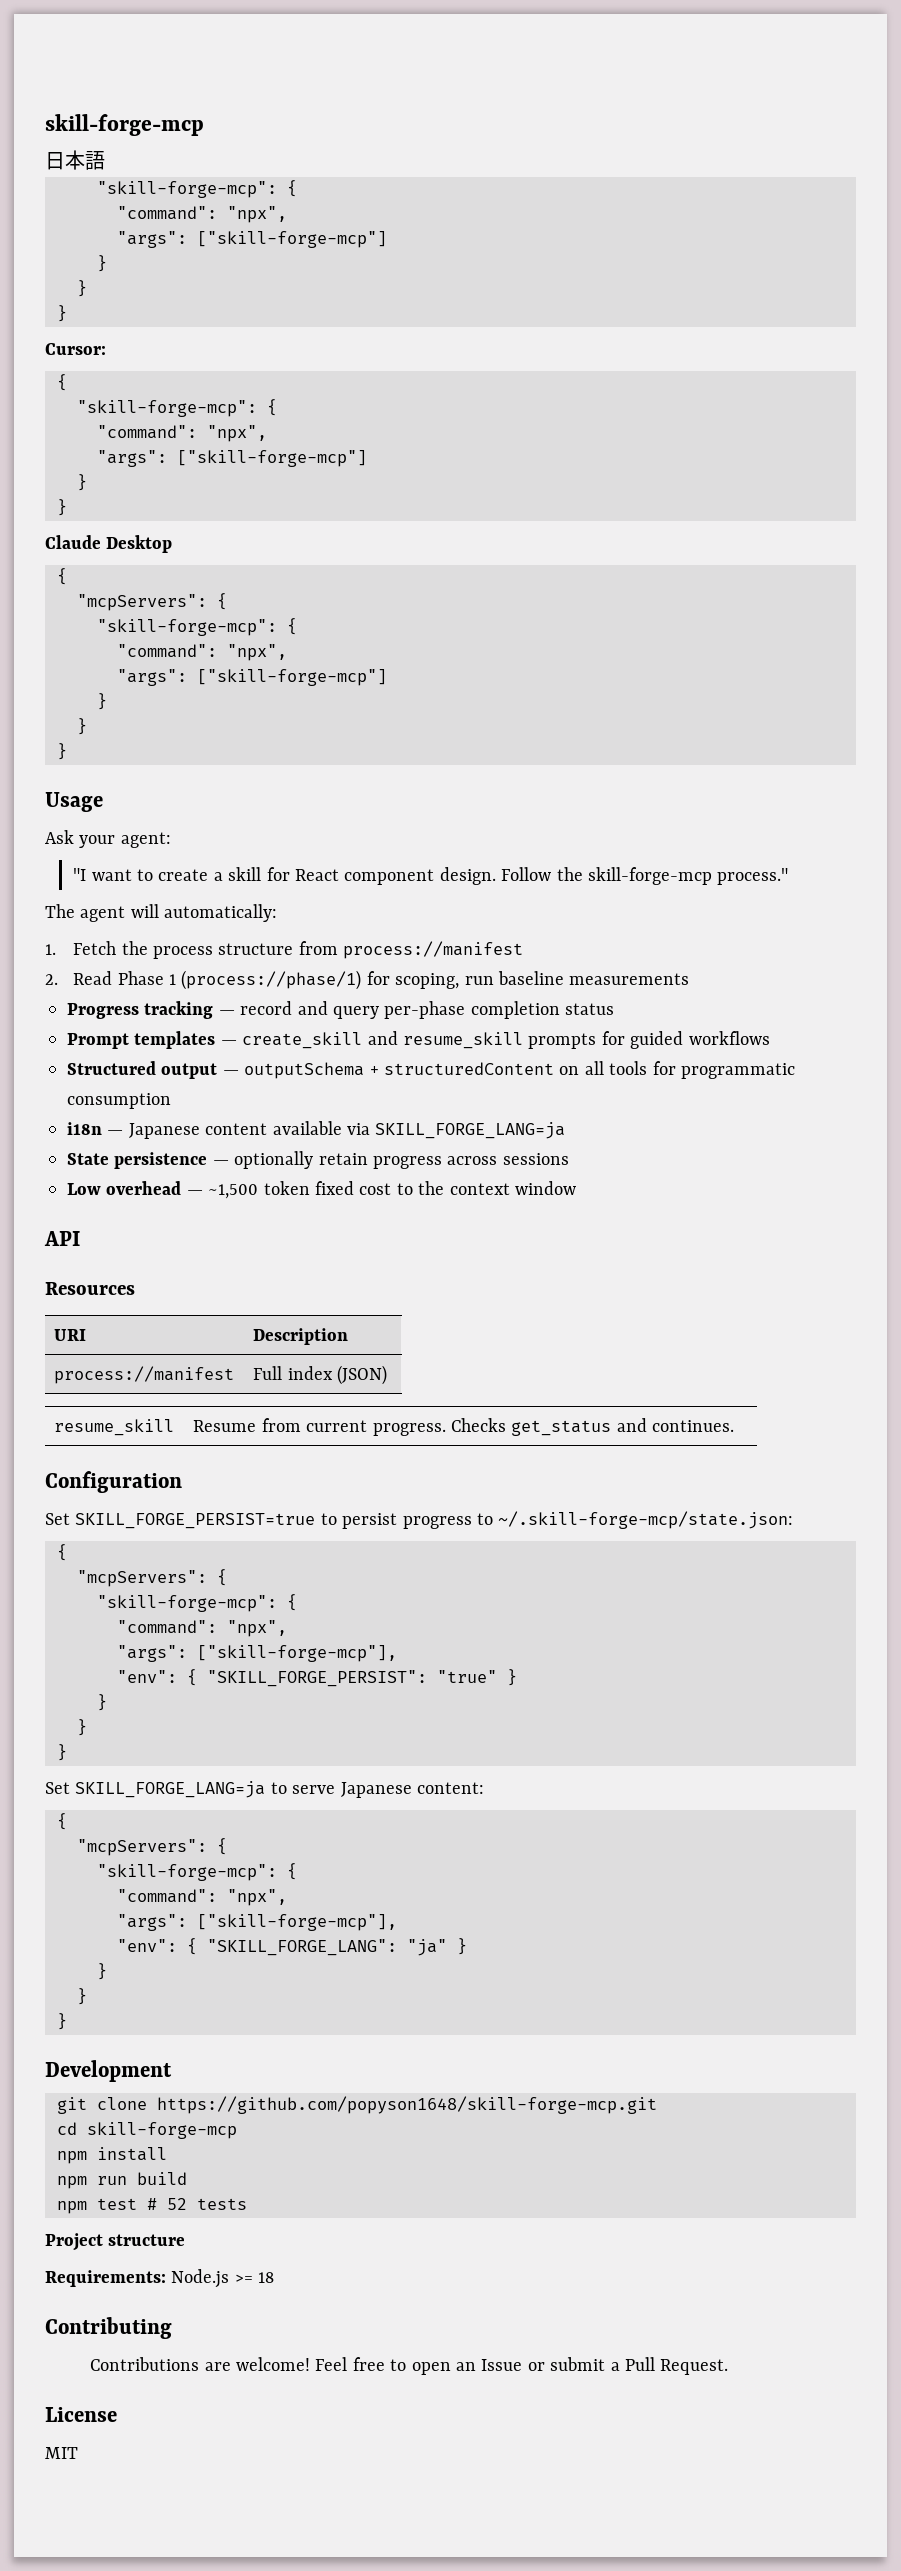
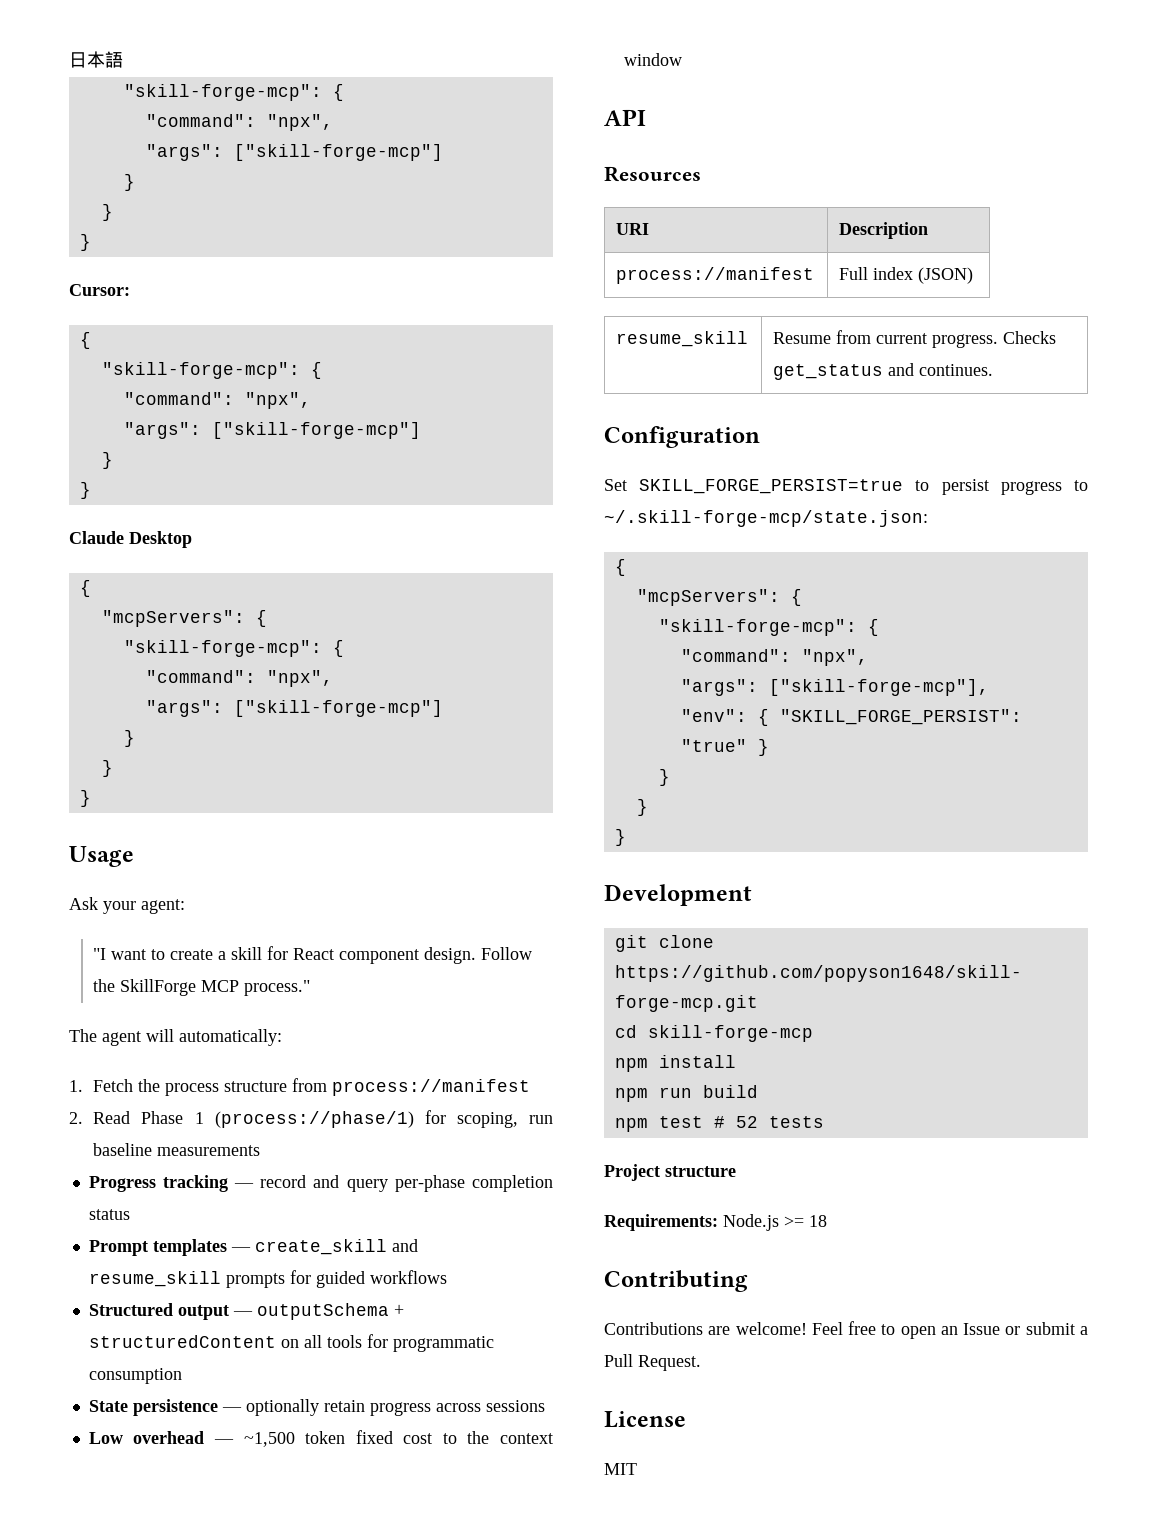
[45,114,204,136] skill-forge-mcp // -> (69, 60) none
[587,867,712,885] skill-forge-mcp -> [120,979,240,996] SkillForge MCP
[67,1121,566,1139] // i18n — Japanese content available via SKILL_FORGE_LANG=ja -> (182, 1376) none
[45,1781,484,1798] [57,1813,67,1830] [77,1838,227,1856] [97,1863,297,1881] [117,1889,287,1906] [117,1914,397,1931] [117,1938,467,1956] [97,1963,107,1980] [77,1988,87,2005] [57,2013,67,2030] // Set SKILL_FORGE_LANG=ja to serve Japanese content: // { // "mcpServers": { // "skill-forge-mcp": { // "command": "npx", // "args": ["skill-forge-mcp"], // "env": { "SKILL_FORGE_LANG": "ja" } // } // } // } -> (626, 837) none

